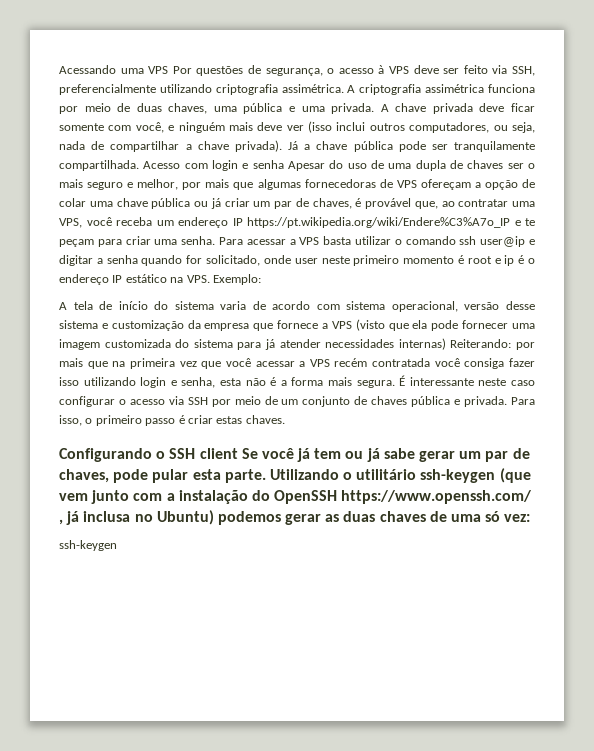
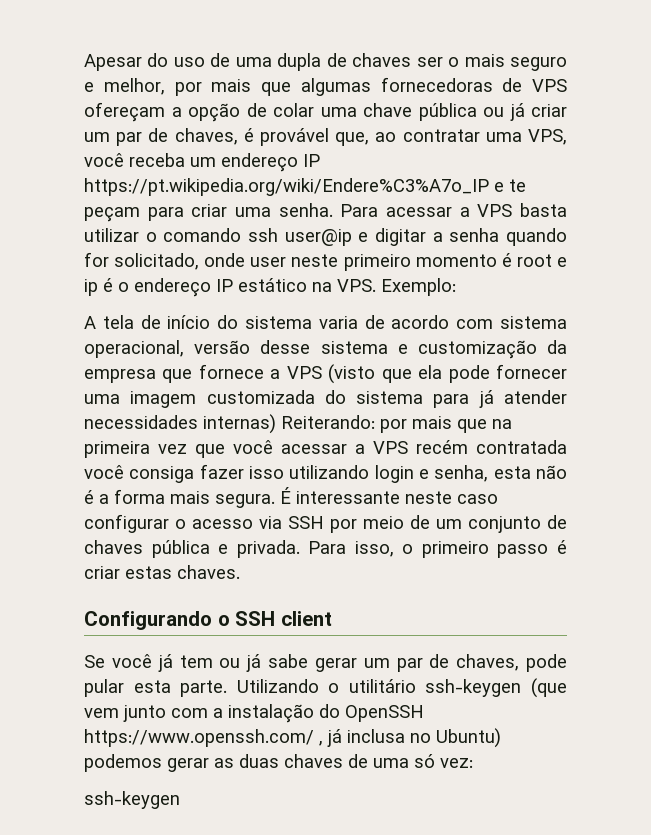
[59,65,536,76] [59,84,535,95] [59,103,535,114] [59,121,535,133] [59,140,535,152] [59,160,284,171] Acessando uma VPS Por questões de segurança, o acesso à VPS deve ser feito via SSH, preferencialmente utilizando criptografia assimétrica. A criptografia assimétrica funciona por meio de duas chaves, uma pública e uma privada. A chave privada deve ficar somente com você, e ninguém mais deve ver (isso inclui outros computadores, ou seja, nada de compartilhar a chave privada). Já a chave pública pode ser tranquilamente compartilhada. Acesso com login e senha -> (84, 62) none
(238, 453) none -> (332, 618) //

